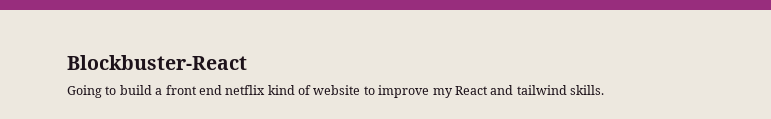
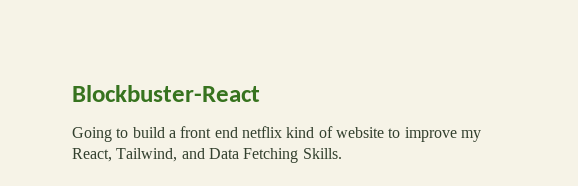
[454,85,604,95] React and tailwind skills. -> [72,148,342,163] React, Tailwind, and Data Fetching Skills.

